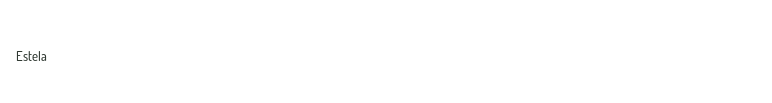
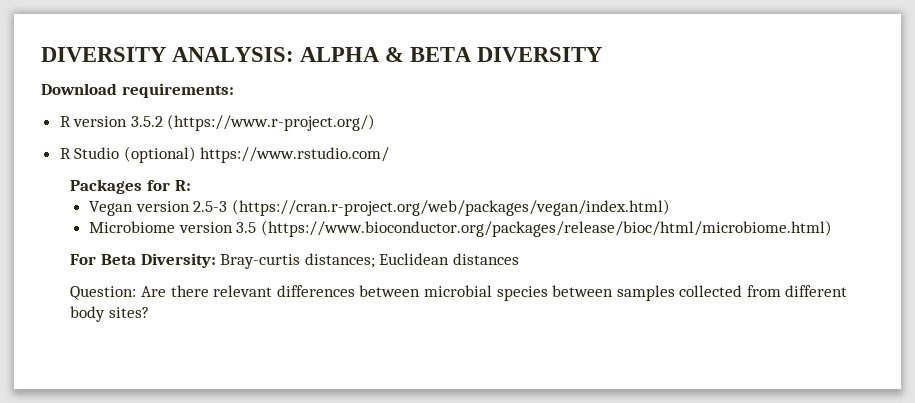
[16,51,47,61] Estela -> [41,47,603,62] [41,83,234,98] [59,114,376,131] [59,146,390,163] [70,179,191,194] [89,199,670,216] [89,220,832,237] [70,253,519,269] [70,285,848,301] [70,306,149,322] DIVERSITY ANALYSIS: ALPHA & BETA DIVERSITY // Download requirements: // R version 3.5.2 (https://www.r-project.org/) // R Studio (optional) https://www.rstudio.com/ // Packages for R: // Vegan version 2.5-3 (https://cran.r-project.org/web/packages/vegan/index.html) // Microbiome version 3.5 (https://www.bioconductor.org/packages/release/bioc/html/microbiome.html) // For Beta Diversity: Bray-curtis distances; Euclidean distances // Question: Are there relevant differences between microbial species between samples collected from different body sites?

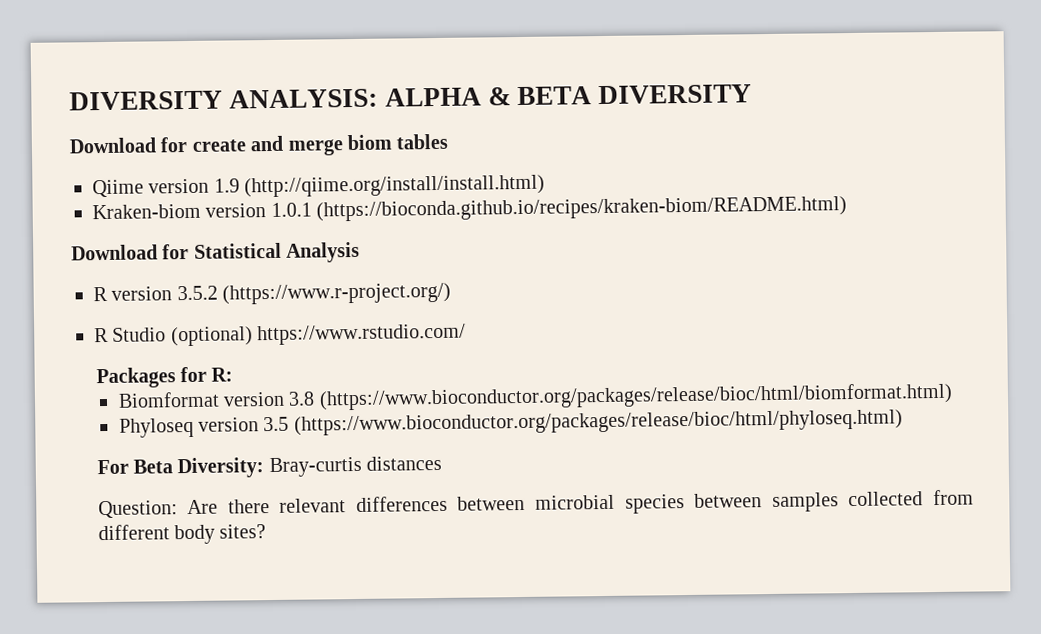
[121,83,234,98] requirements: -> [160,133,449,156] [92,174,546,198] [92,196,848,222] [71,241,361,263] for create and merge biom tables // Qiime version 1.9 (http://qiime.org/install/install.html) // Kraken-biom version 1.0.1 (https://bioconda.github.io/recipes/kraken-biom/README.html) // Download for Statistical Analysis
[89,199,670,216] [89,221,176,233] Vegan version 2.5-3 (https://cran.r-project.org/web/packages/vegan/index.html) // Microbiome -> [117,382,953,411] [118,417,194,438] Biomformat version 3.8 (https://www.bioconductor.org/packages/release/bioc/html/biomformat.html) // Phyloseq
[260,220,832,237] (https://www.bioconductor.org/packages/release/bioc/html/microbiome.html) -> [293,409,903,436] (https://www.bioconductor.org/packages/release/bioc/html/phyloseq.html)
[304,253,450,268] distances; Euclidean -> (362, 467) none

